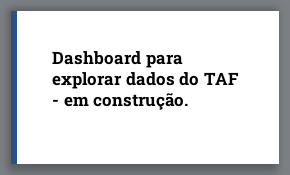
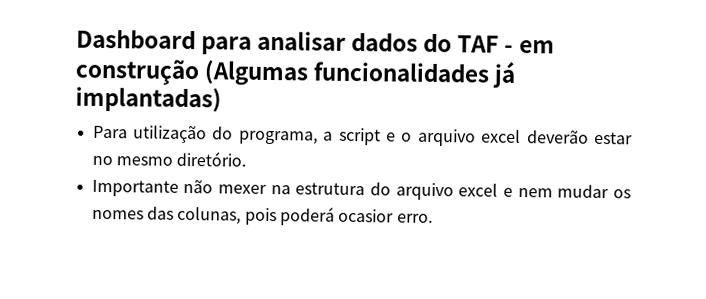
[52,72,122,89] explorar -> [257,30,347,51] analisar
[93,93,189,110] construção. -> [75,58,517,88] [75,86,222,113] [92,125,633,147] [91,150,247,167] [91,179,632,201] [91,206,433,226] construção (Algumas funcionalidades já implantadas) // Para utilização do programa, a script e o arquivo excel deverão estar no mesmo diretório. // Importante não mexer na estrutura do arquivo excel e nem mudar os nomes das colunas, pois poderá ocasior erro.

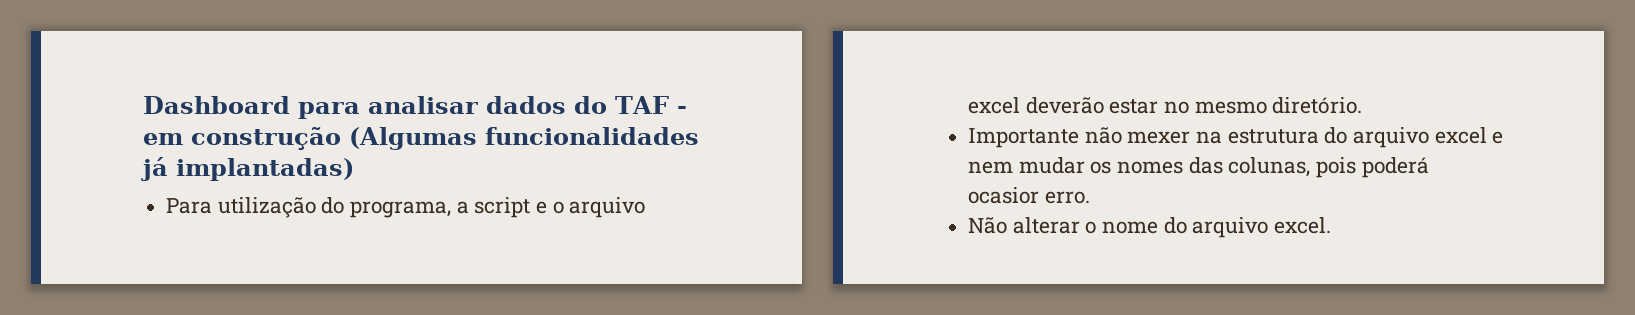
(433, 218) none -> [968,217,1332,238] // Não alterar o nome do arquivo excel.

